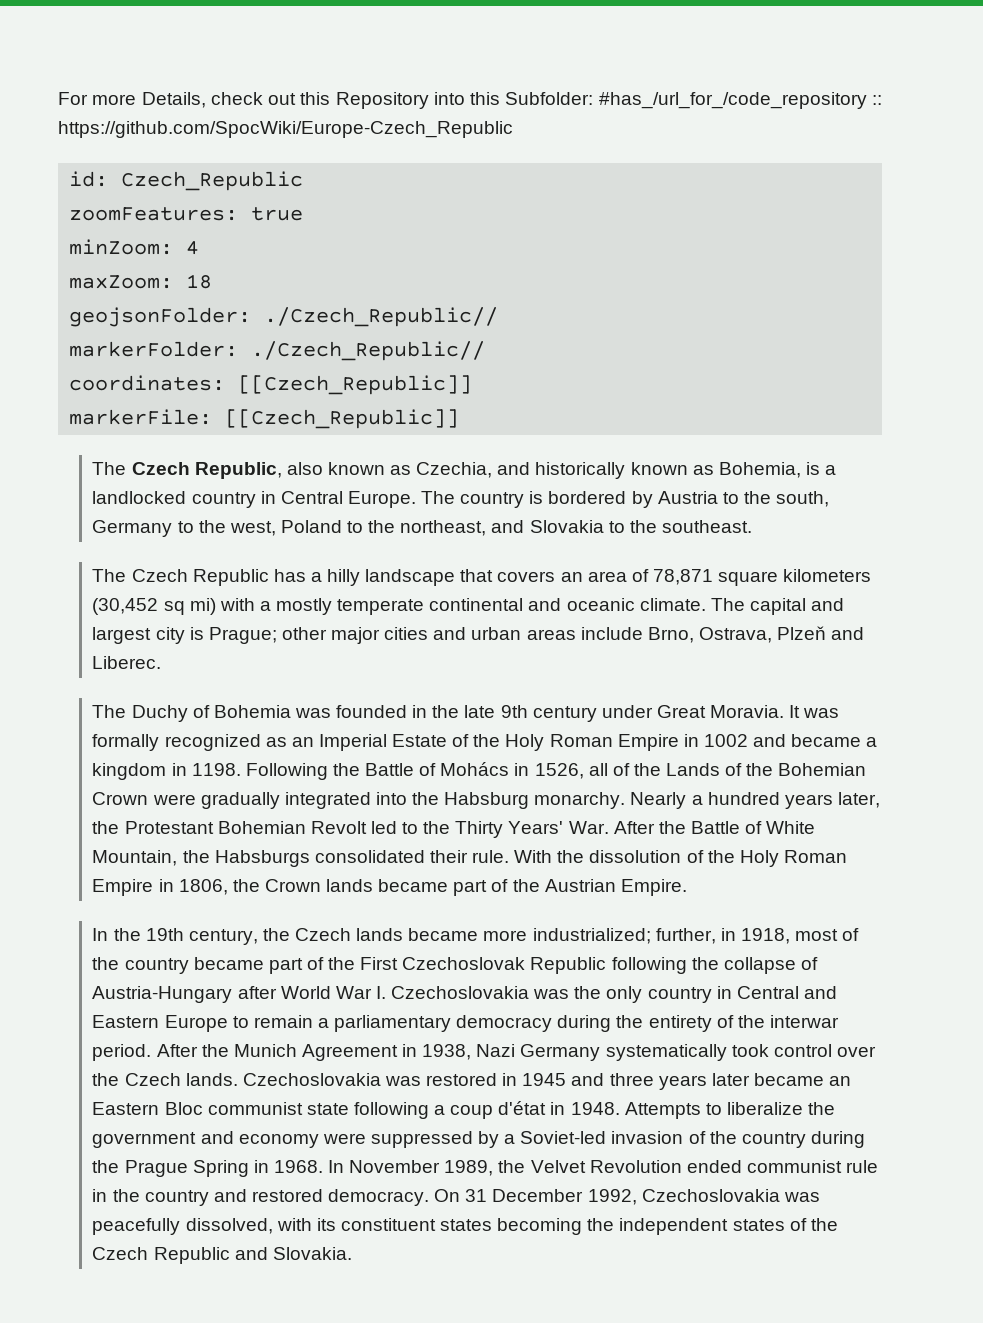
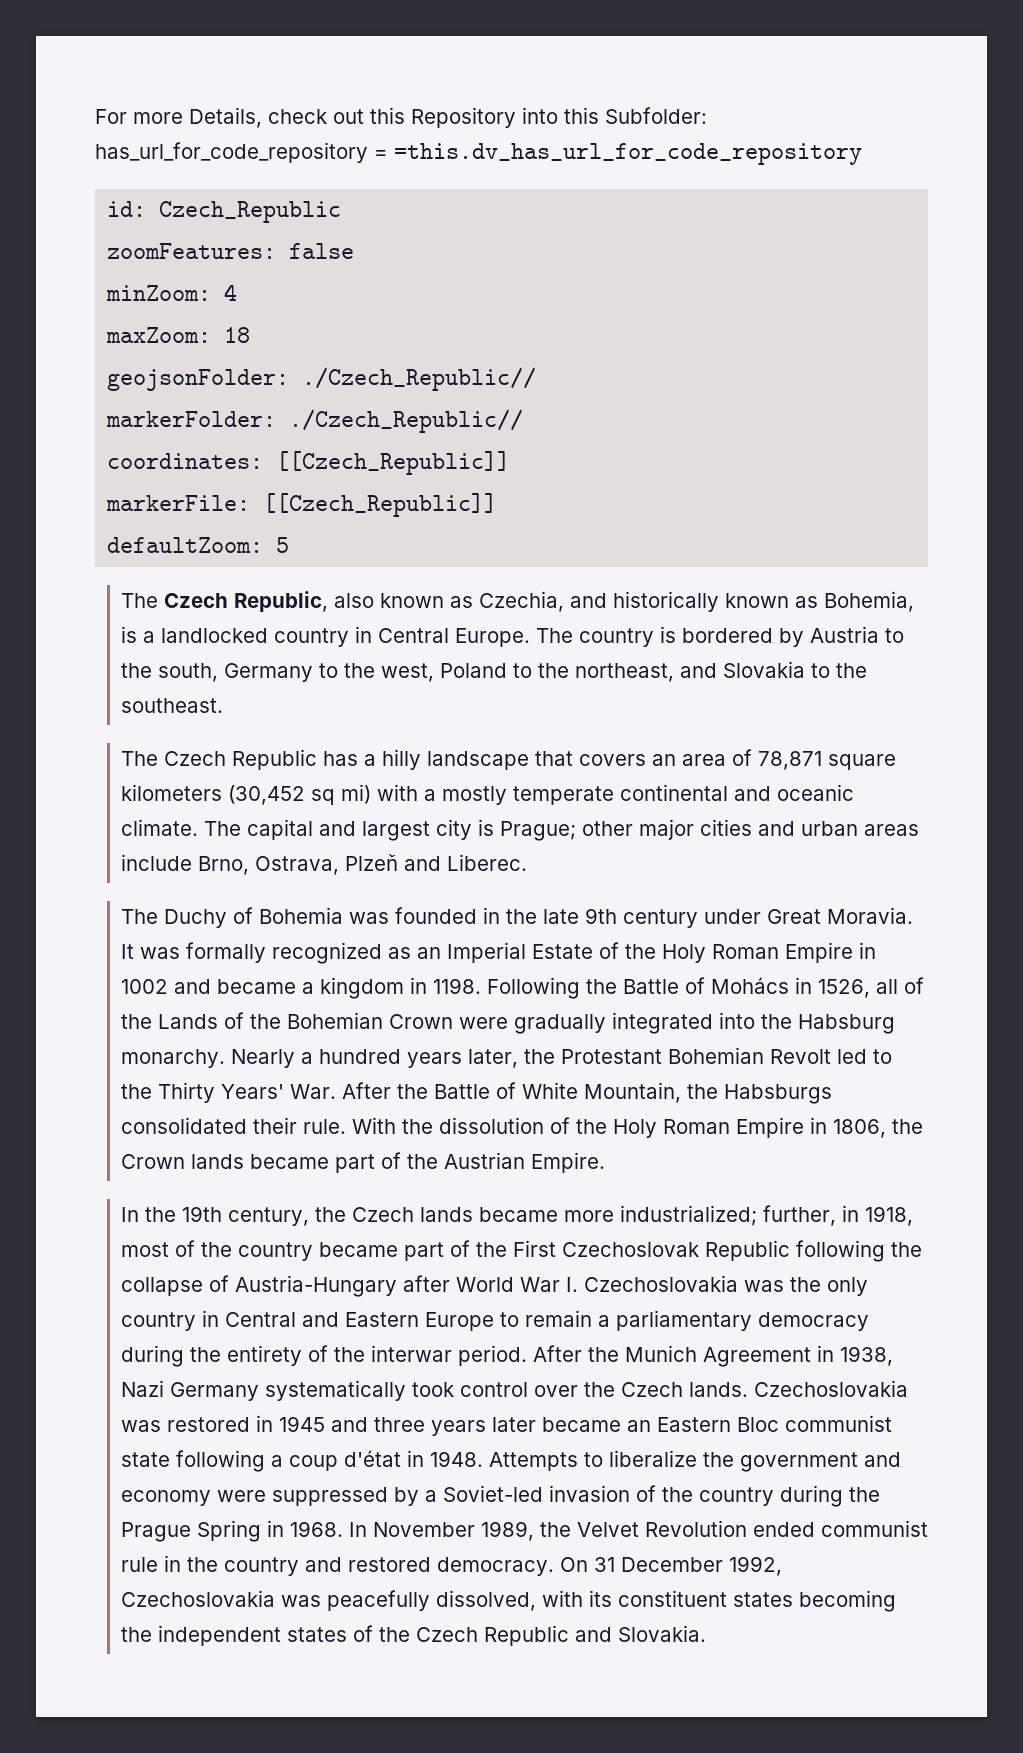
[598,92,882,109] [58,121,513,138] #has_/url_for_/code_repository :: https://github.com/SpocWiki/Europe-Czech_Republic -> [95,142,862,165] has_url_for_code_repository = =this.dv_has_url_for_code_repository
[251,207,304,221] true -> [289,243,355,259] false
(460, 419) none -> [107,537,290,553] // defaultZoom: 5

